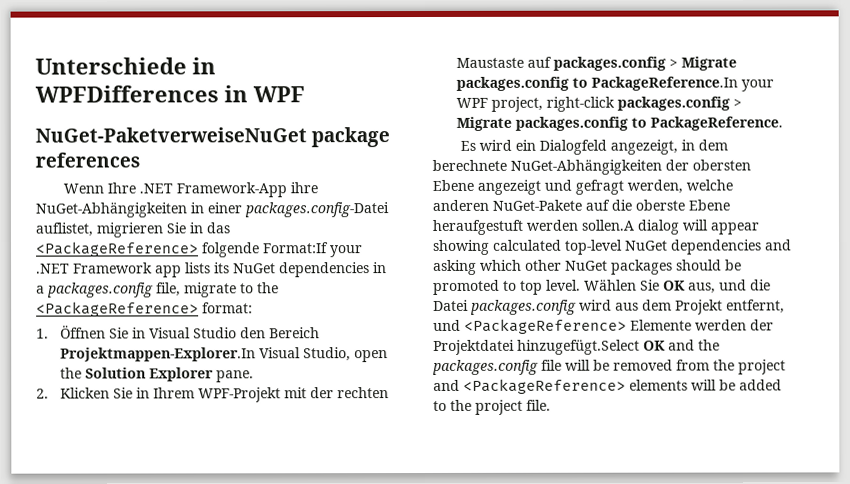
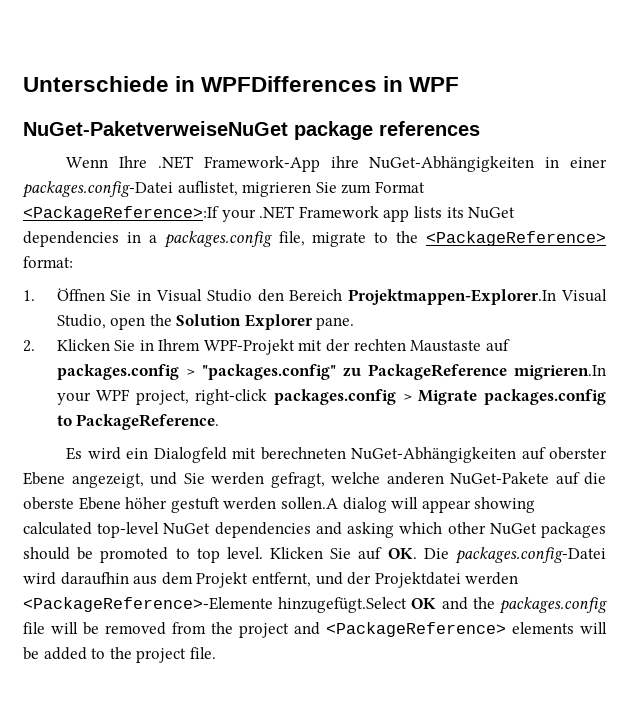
[189,222,230,234] [35,241,329,258] in das <PackageReference> folgende Format:If -> [341,181,425,194] [23,206,219,221] zum Format <PackageReference>:If
[681,56,738,71] [456,76,739,91] Migrate packages.config to PackageReference.In -> [201,364,606,380] "packages.config" zu PackageReference migrieren.In
[610,139,729,155] [432,159,751,175] [432,179,683,195] angezeigt, in dem berechnete NuGet-Abhängigkeiten der obersten Ebene angezeigt und gefragt werden, -> [232,447,607,463] [23,472,325,488] mit berechneten NuGet-Abhängigkeiten auf oberster Ebene angezeigt, und Sie werden gefragt,
[432,219,523,235] heraufgestuft -> [125,497,220,513] höher gestuft
[584,279,771,294] [433,299,612,315] Wählen Sie OK aus, und die Datei packages.config wird -> [270,547,606,564] [23,572,129,585] Klicken Sie auf OK. Die packages.config-Datei wird daraufhin
[464,318,774,334] [433,339,515,355] <PackageReference> Elemente werden der Projektdatei -> [347,572,519,588] [23,597,273,612] der Projektdatei werden <PackageReference>-Elemente

